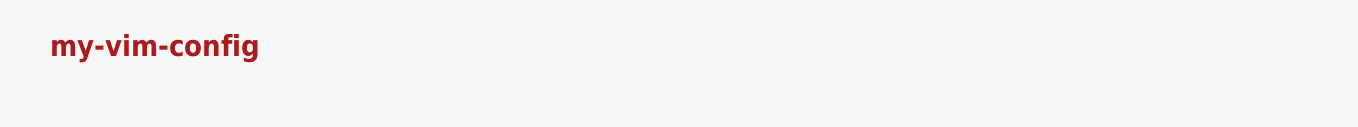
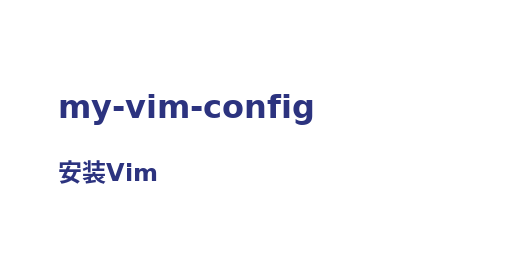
(260, 48) none -> [58,160,158,184] // 安装Vim

